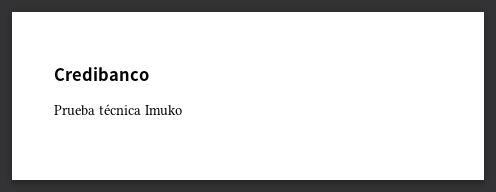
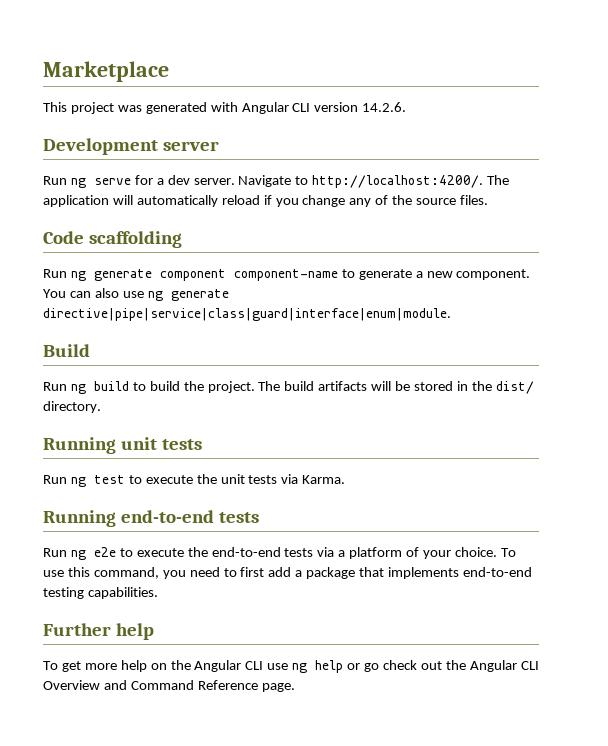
[54,67,149,81] [54,104,182,116] Credibanco // Prueba técnica Imuko -> [43,61,169,82] [43,102,407,114] [43,138,219,155] [43,175,510,188] [43,195,489,207] [43,231,182,248] [43,269,531,281] [43,288,229,301] [43,308,451,321] [43,344,90,357] [43,381,534,394] [43,401,101,413] [43,437,202,454] [43,474,346,487] [43,510,259,527] [43,547,516,560] [43,567,532,579] [43,587,158,599] [43,623,154,640] [43,660,539,673] [43,680,295,692] Marketplace // This project was generated with Angular CLI version 14.2.6. // Development server // Run ng serve for a dev server. Navigate to http://localhost:4200/. The application will automatically reload if you change any of the source files. // Code scaffolding // Run ng generate component component-name to generate a new component. You can also use ng generate directive|pipe|service|class|guard|interface|enum|module. // Build // Run ng build to build the project. The build artifacts will be stored in the dist/ directory. // Running unit tests // Run ng test to execute the unit tests via Karma. // Running end-to-end tests // Run ng e2e to execute the end-to-end tests via a platform of your choice. To use this command, you need to first add a package that implements end-to-end testing capabilities. // Further help // To get more help on the Angular CLI use ng help or go check out the Angular CLI Overview and Command Reference page.

